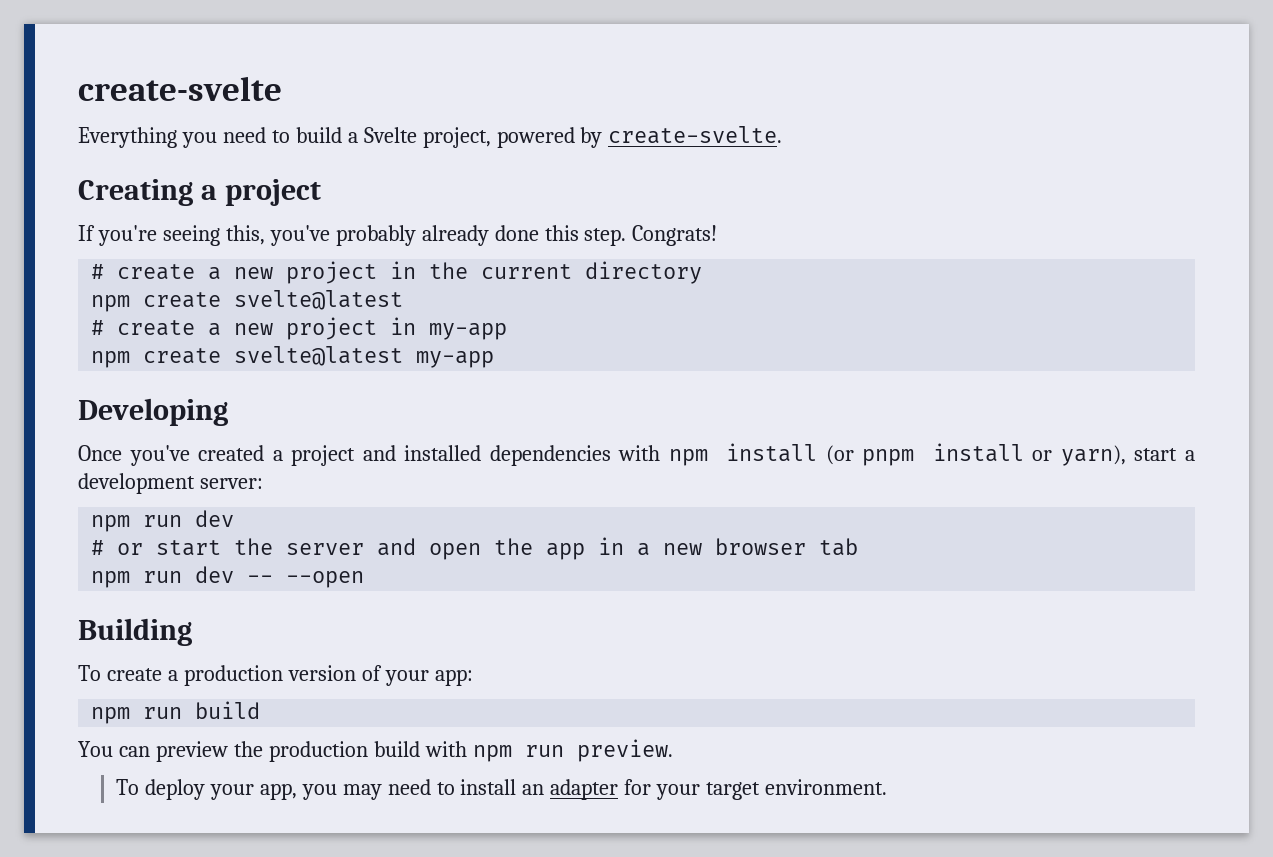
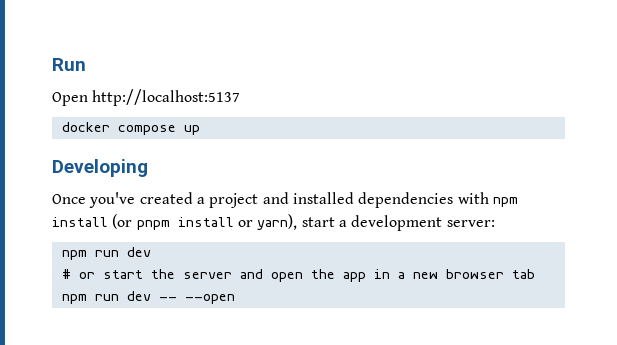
[78,76,282,101] [78,126,783,148] [78,179,321,206] [78,225,718,246] [91,261,703,284] [91,290,404,312] [91,317,508,340] [91,346,495,368] create-svelte // Everything you need to build a Svelte project, powered by create-svelte. // Creating a project // If you're seeing this, you've probably already done this step. Congrats! // # create a new project in the current directory // npm create svelte@latest // # create a new project in my-app // npm create svelte@latest my-app -> [52,58,86,71] [52,89,241,106] [61,122,200,135] Run // Open http://localhost:5137 // docker compose up
[78,618,192,646] [78,665,473,686] [91,701,261,724] [78,739,673,762] [115,779,888,800] // Building // To create a production version of your app: // npm run build // You can preview the production build with npm run preview. // To deploy your app, you may need to install an adapter for your target environment. -> (235, 299) none

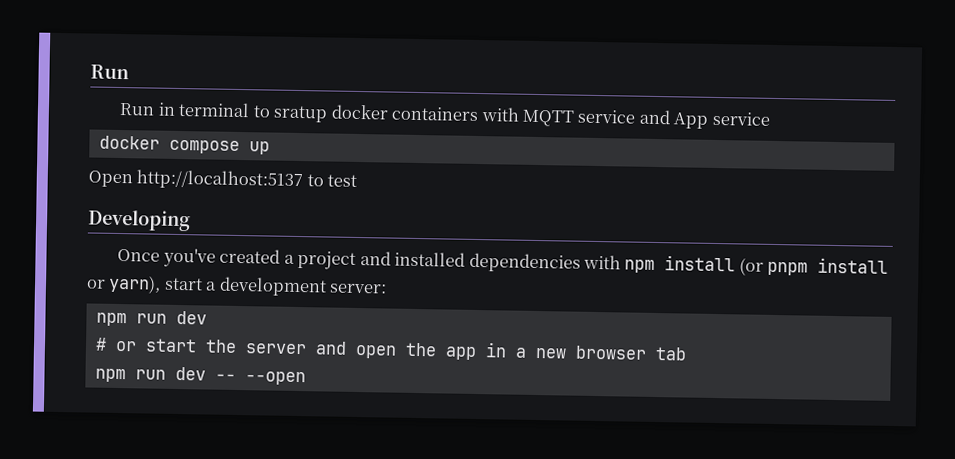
[52,89,241,106] Open http://localhost:5137 -> [119,101,770,129] Run in terminal to sratup docker containers with MQTT service and App service
(200, 130) none -> [88,169,358,191] // Open http://localhost:5137 to test

